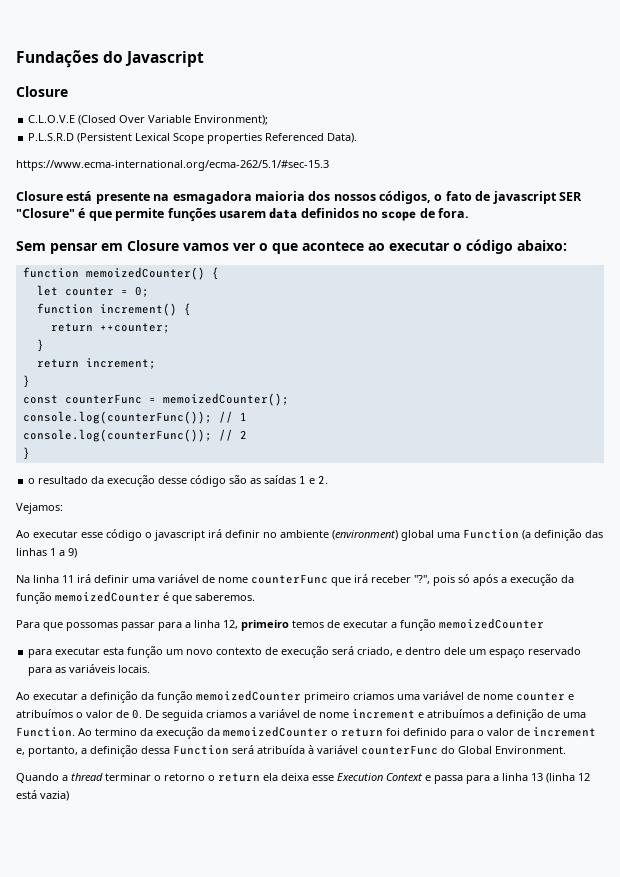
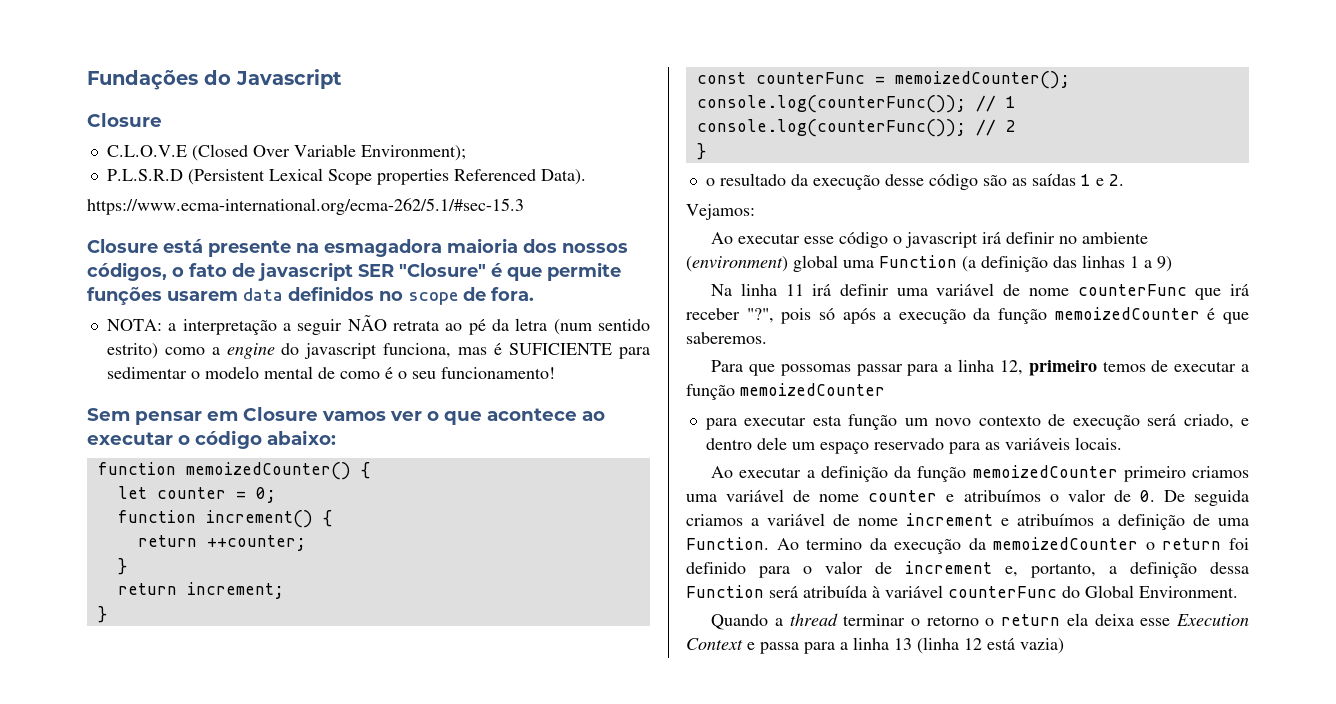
(470, 213) none -> [106,315,651,335] [106,343,651,359] [106,366,555,379] // NOTA: a interpretação a seguir NÃO retrata ao pé da letra (num sentido estrito) como a engine do javascript funciona, mas é SUFICIENTE para sedimentar o modelo mental de como é o seu funcionamento!

